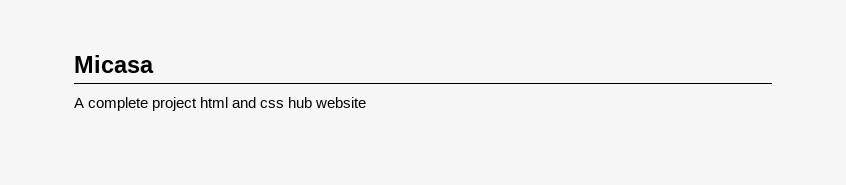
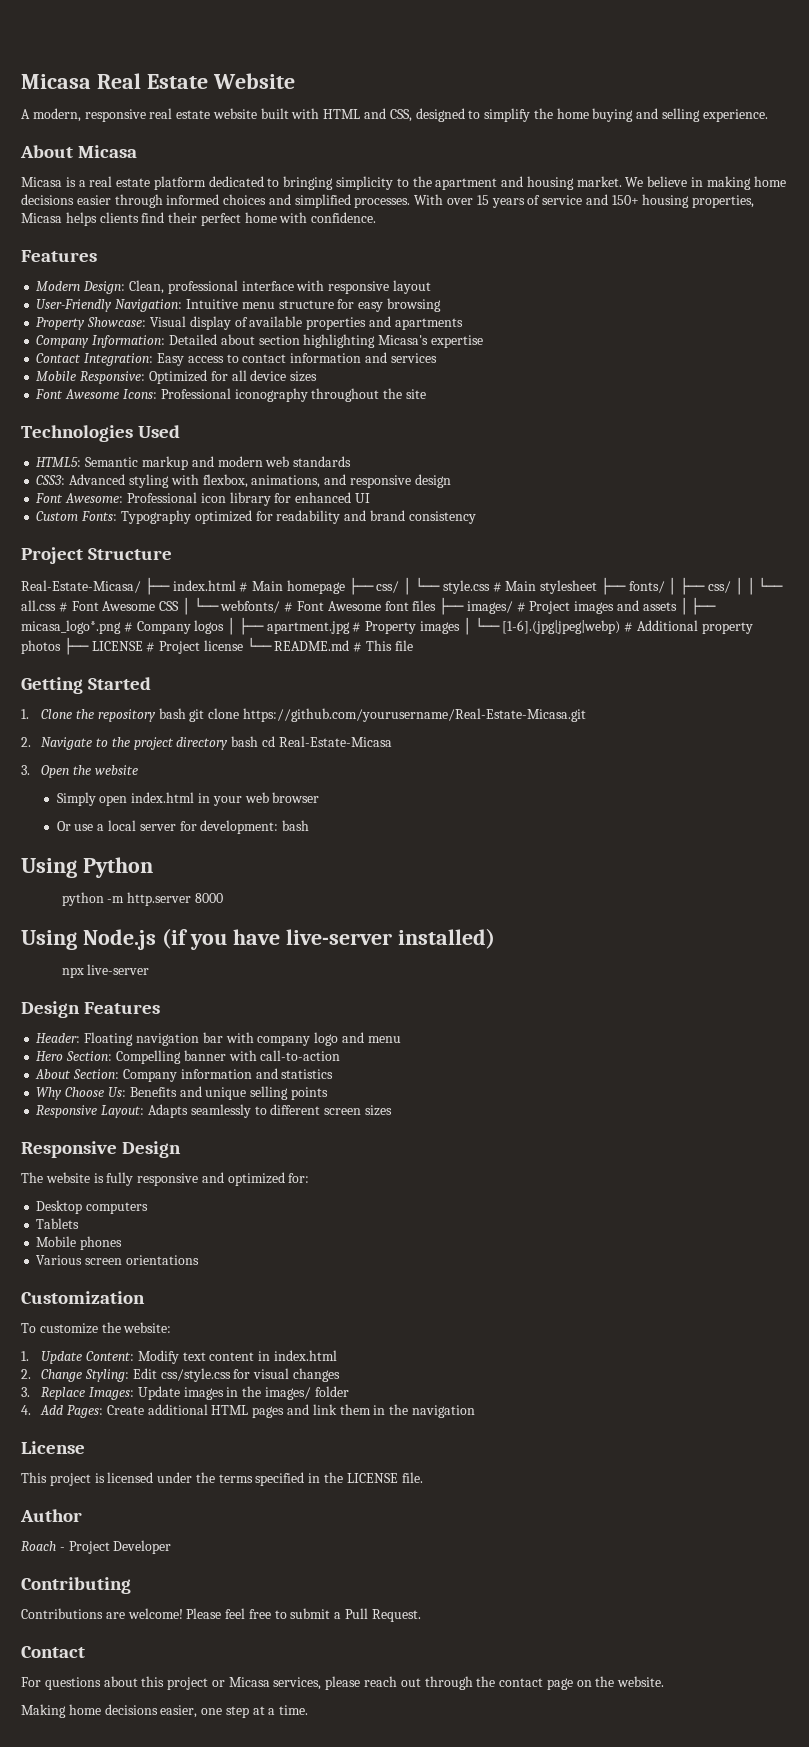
[74,55,154,73] [74,97,367,111] Micasa // A complete project html and css hub website -> [21,73,295,89] [21,108,768,122] [20,145,138,158] [21,176,786,190] [21,194,755,208] [21,212,377,226] [21,250,97,262] [36,280,431,294] [36,298,441,312] [36,316,463,330] [36,334,483,348] [36,352,437,366] [36,370,318,384] [35,388,426,402] [21,425,181,442] [36,456,352,470] [36,474,451,488] [35,492,370,506] [36,510,476,524] [21,547,173,564] [21,577,784,595] [21,597,717,615] [21,617,753,635] [21,637,413,655] [21,677,152,694] [21,708,586,722] [21,736,392,750] [21,765,138,778] [56,792,320,806] [56,820,310,834] [21,857,153,878] [61,892,223,906] [21,928,495,950] [61,964,150,978] [21,1001,161,1018] [36,1032,401,1046] [36,1050,341,1064] [35,1068,334,1082] [36,1086,328,1100] [36,1104,392,1118] [21,1141,182,1158] [21,1172,310,1186] [36,1200,149,1214] [36,1218,80,1229] [36,1236,123,1250] [36,1255,199,1265] [21,1291,145,1304] [21,1322,172,1334] [21,1350,337,1364] [21,1368,340,1382] [21,1386,349,1400] [21,1404,475,1418] [21,1441,85,1454] [21,1472,423,1486] [20,1509,82,1522] [21,1540,172,1554] [21,1577,131,1594] [21,1608,421,1622] [21,1646,85,1658] [21,1676,665,1690] [21,1704,309,1718] Micasa Real Estate Website // A modern, responsive real estate website built with HTML and CSS, designed to simplify the home buying and selling experience. // About Micasa // Micasa is a real estate platform dedicated to bringing simplicity to the apartment and housing market. We believe in making home decisions easier through informed choices and simplified processes. With over 15 years of service and 150+ housing properties, Micasa helps clients find their perfect home with confidence. // Features // Modern Design: Clean, professional interface with responsive layout // User-Friendly Navigation: Intuitive menu structure for easy browsing // Property Showcase: Visual display of available properties and apartments // Company Information: Detailed about section highlighting Micasa's expertise // Contact Integration: Easy access to contact information and services // Mobile Responsive: Optimized for all device sizes // Font Awesome Icons: Professional iconography throughout the site // Technologies Used // HTML5: Semantic markup and modern web standards // CSS3: Advanced styling with flexbox, animations, and responsive design // Font Awesome: Professional icon library for enhanced UI // Custom Fonts: Typography optimized for readability and brand consistency // Project Structure // Real-Estate-Micasa/ ├── index.html # Main homepage ├── css/ │ └── style.css # Main stylesheet ├── fonts/ │ ├── css/ │ │ └── all.css # Font Awesome CSS │ └── webfonts/ # Font Awesome font files ├── images/ # Project images and assets │ ├── micasa_logo*.png # Company logos │ ├── apartment.jpg # Property images │ └── [1-6].(jpg|jpeg|webp) # Additional property photos ├── LICENSE # Project license └── README.md # This file // Getting Started // 1. Clone the repository bash git clone https://github.com/yourusername/Real-Estate-Micasa.git // 2. Navigate to the project directory bash cd Real-Estate-Micasa // 3. Open the website // Simply open index.html in your web browser // Or use a local server for development: bash // Using Python // python -m http.server 8000 // Using Node.js (if you have live-server installed) // npx live-server // Design Features // Header: Floating navigation bar with company logo and menu // Hero Section: Compelling banner with call-to-action // About Section: Company information and statistics // Why Choose Us: Benefits and unique selling points // Responsive Layout: Adapts seamlessly to different screen sizes // Responsive Design // The website is fully responsive and optimized for: // Desktop computers // Tablets // Mobile phones // Various screen orientations // Customization // To customize the website: // 1. Update Content: Modify text content in index.html // 2. Change Styling: Edit css/style.css for visual changes // 3. Replace Images: Update images in the images/ folder // 4. Add Pages: Create additional HTML pages and link them in the navigation // License // This project is licensed under the terms specified in the LICENSE file. // Author // Roach - Project Developer // Contributing // Contributions are welcome! Please feel free to submit a Pull Request. // Contact // For questions about this project or Micasa services, please reach out through the contact page on the website. // Making home decisions easier, one step at a time.

